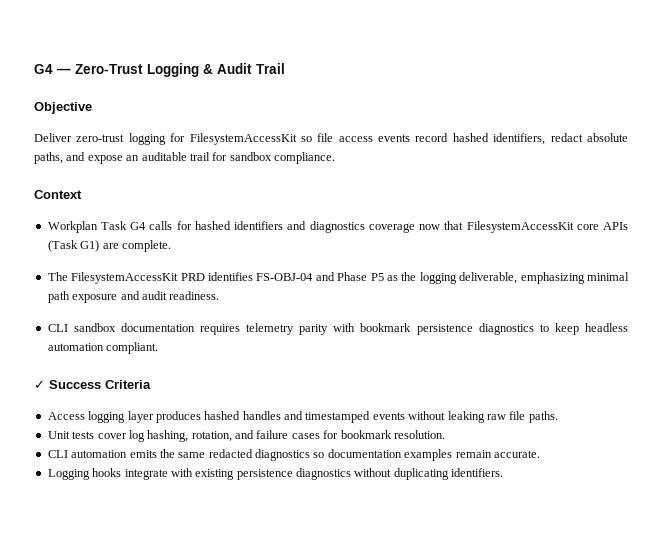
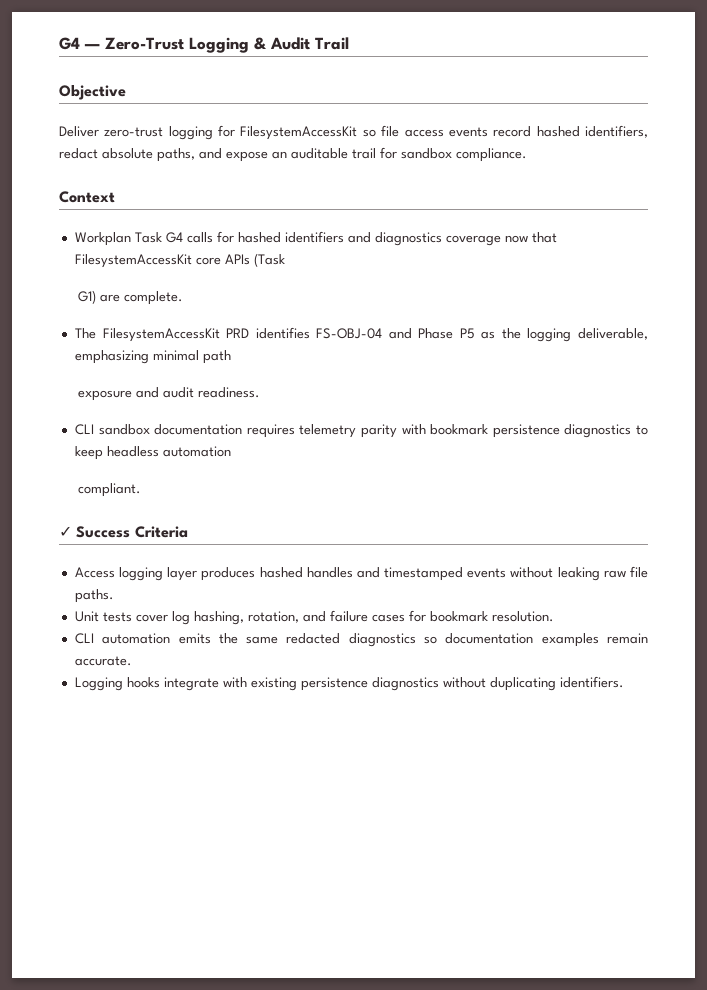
(78, 246) none -> (285, 260) //
(70, 297) none -> (231, 357) //
(104, 347) none -> (231, 451) //

